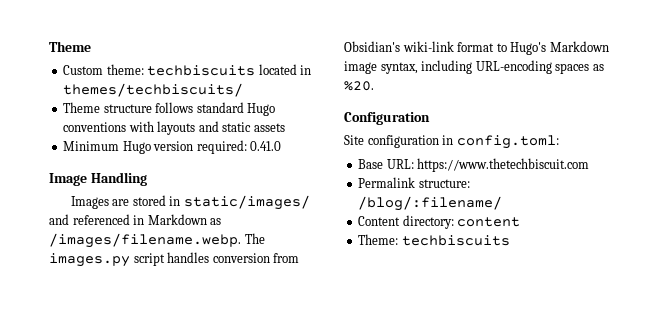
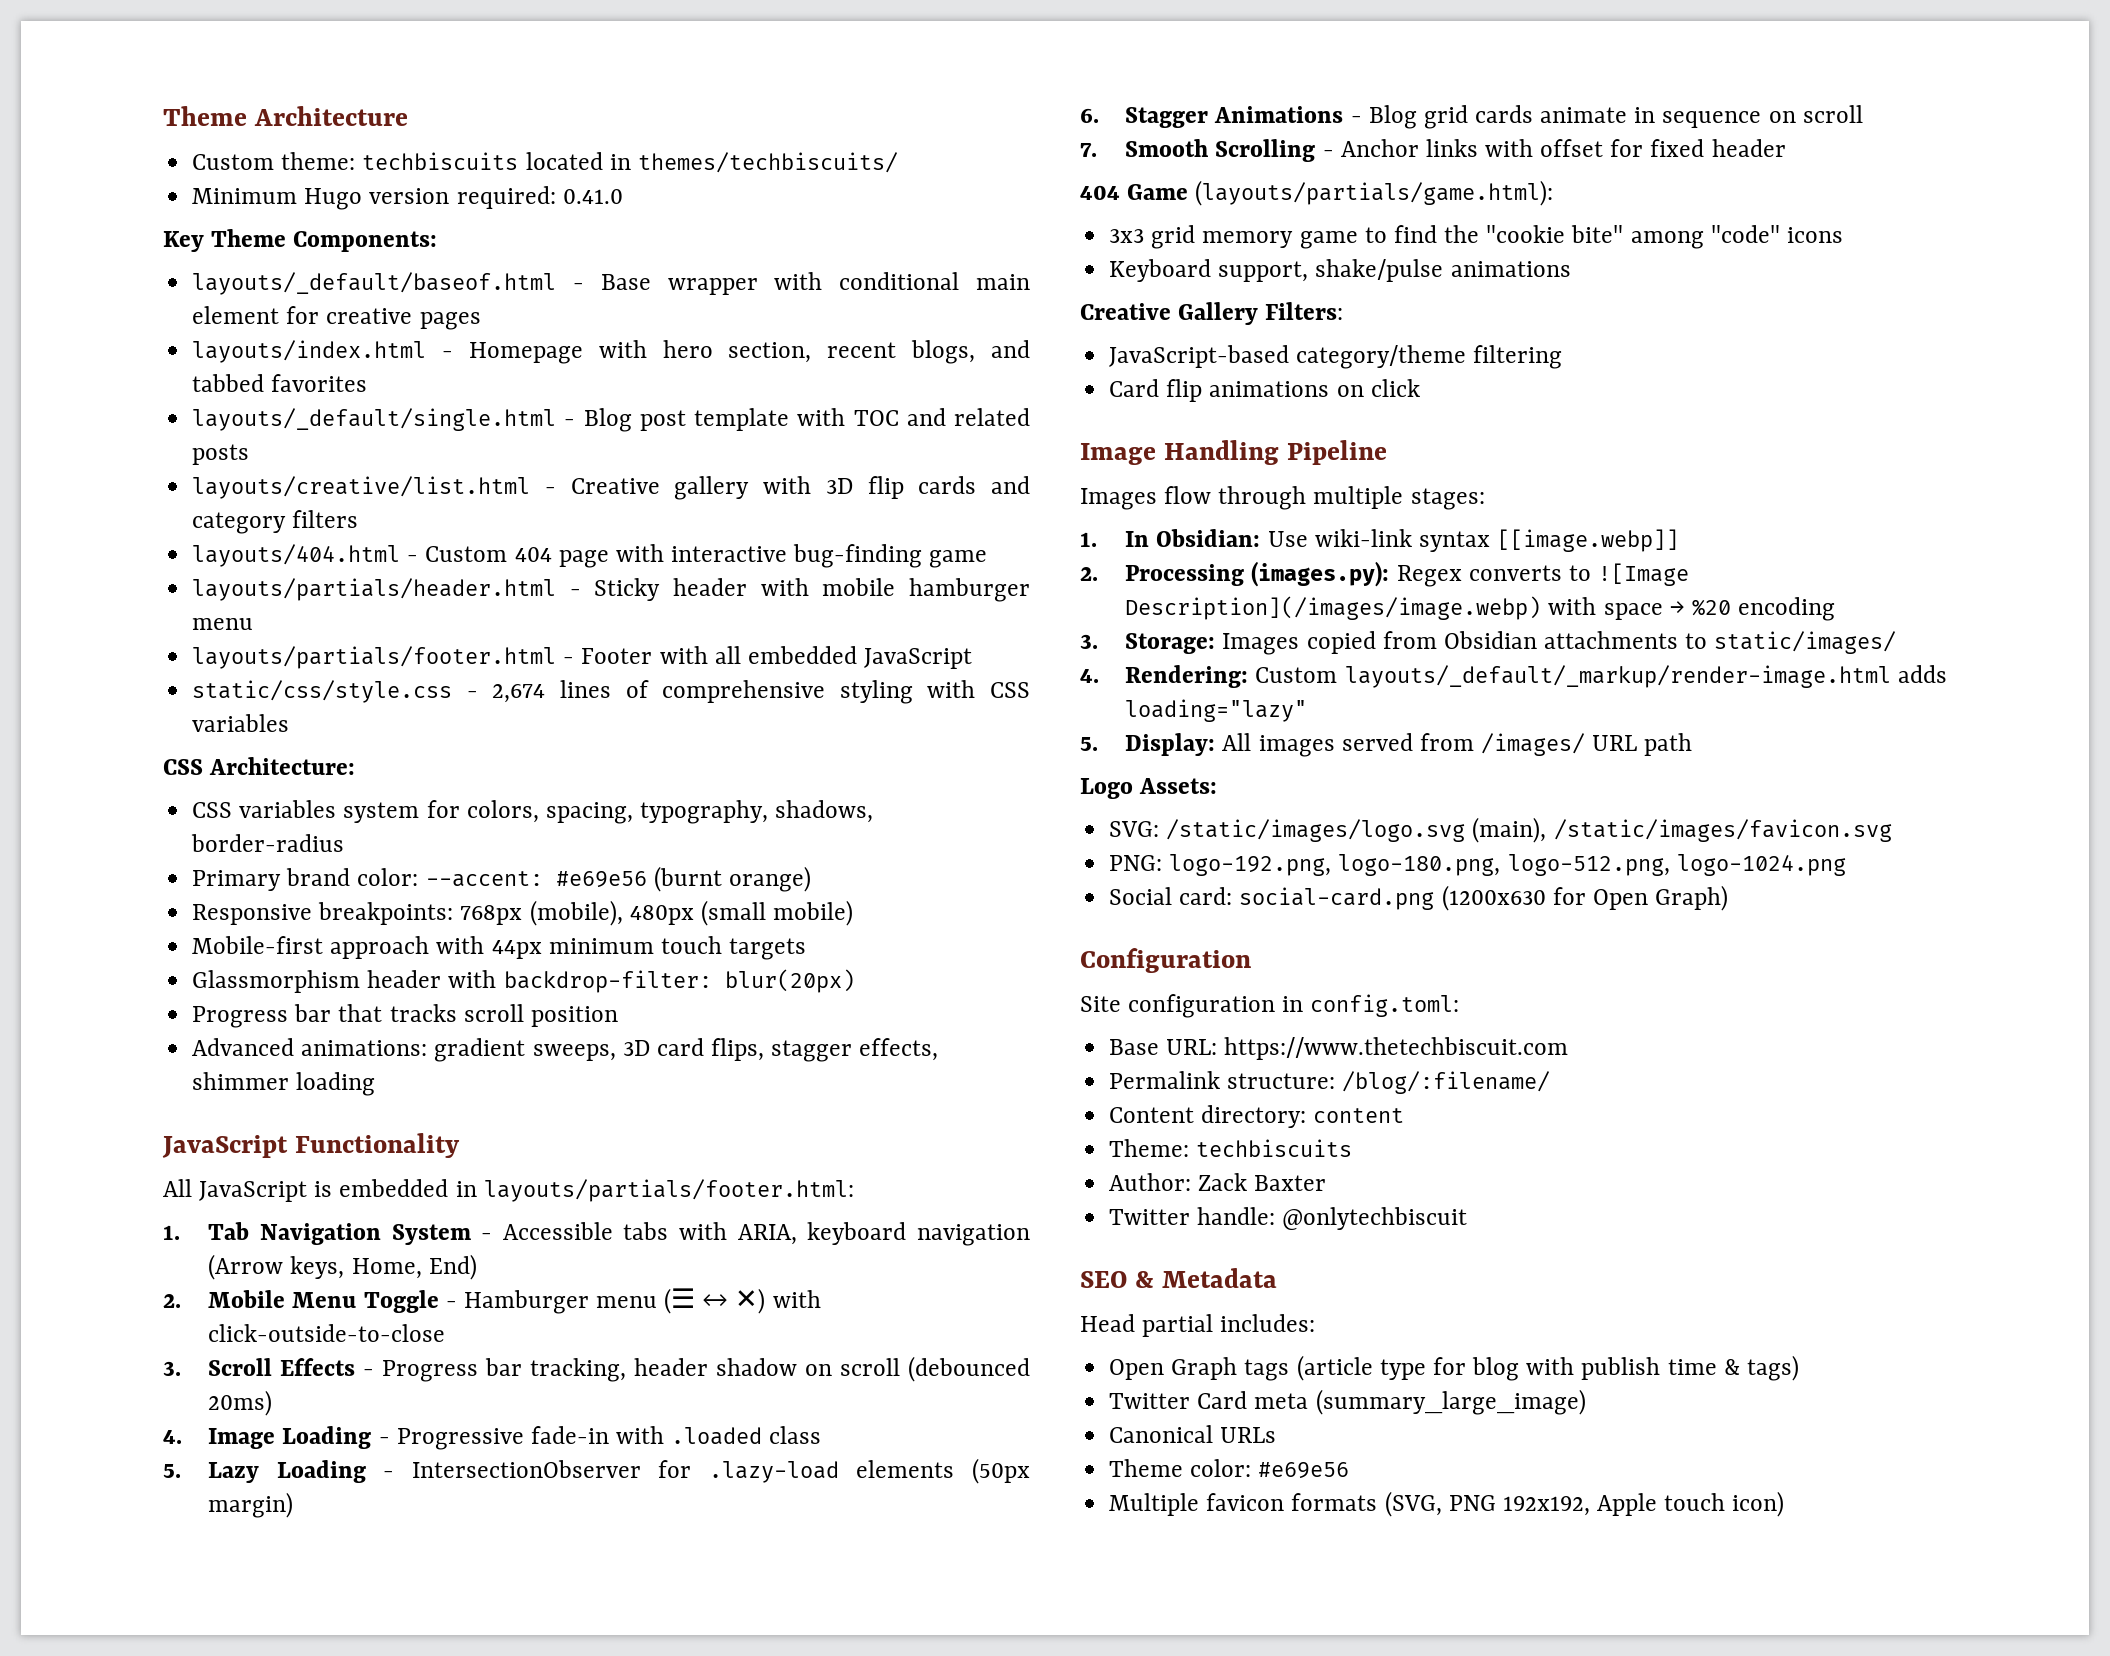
[49,41,91,52] Theme -> [163,106,408,126] Theme Architecture
[63,102,276,116] [63,121,285,135] // Theme structure follows standard Hugo conventions with layouts and static assets -> (898, 162) none
(282, 146) none -> [163,229,438,252] [192,272,1030,295] [192,306,481,330] [192,340,1030,364] [192,374,368,392] [192,408,1031,432] [192,444,250,465] [192,476,1031,500] [192,510,359,534] [192,544,988,568] [192,578,1030,602] [192,618,254,630] [192,646,973,669] [192,680,1030,704] [192,714,290,732] [163,757,356,775] [192,800,874,824] [191,834,345,852] [192,866,811,892] [192,900,854,926] [192,936,807,960] [192,969,855,993] [192,1004,618,1028] [192,1038,939,1062] [192,1072,376,1096] [162,1133,460,1158] [163,1179,854,1202] [163,1222,1030,1246] [208,1254,477,1280] [163,1288,821,1314] [208,1324,446,1342] [163,1356,1030,1382] [208,1390,273,1416] [163,1426,822,1450] [163,1458,1030,1484] [208,1492,294,1518] [1080,105,1863,129] [1080,139,1786,162] [1080,180,1554,206] [1109,225,1843,249] [1109,259,1571,282] [1080,302,1344,325] [1109,345,1563,369] [1109,379,1420,402] // Key Theme Components: // layouts/_default/baseof.html - Base wrapper with conditional main element for creative pages // layouts/index.html - Homepage with hero section, recent blogs, and tabbed favorites // layouts/_default/single.html - Blog post template with TOC and related posts // layouts/creative/list.html - Creative gallery with 3D flip cards and category filters // layouts/404.html - Custom 404 page with interactive bug-finding game // layouts/partials/header.html - Sticky header with mobile hamburger menu // layouts/partials/footer.html - Footer with all embedded JavaScript // static/css/style.css - 2,674 lines of comprehensive styling with CSS variables // CSS Architecture: // CSS variables system for colors, spacing, typography, shadows, border-radius // Primary brand color: --accent: #e69e56 (burnt orange) // Responsive breakpoints: 768px (mobile), 480px (small mobile) // Mobile-first approach with 44px minimum touch targets // Glassmorphism header with backdrop-filter: blur(20px) // Progress bar that tracks scroll position // Advanced animations: gradient sweeps, 3D card flips, stagger effects, shimmer loading // JavaScript Functionality // All JavaScript is embedded in layouts/partials/footer.html: // 1. Tab Navigation System - Accessible tabs with ARIA, keyboard navigation (Arrow keys, Home, End) // 2. Mobile Menu Toggle - Hamburger menu (☰ ↔ ✕) with click-outside-to-close // 3. Scroll Effects - Progress bar tracking, header shadow on scroll (debounced 20ms) // 4. Image Loading - Progressive fade-in with .loaded class // 5. Lazy Loading - IntersectionObserver for .lazy-load elements (50px margin) // 6. Stagger Animations - Blog grid cards animate in sequence on scroll // 7. Smooth Scrolling - Anchor links with offset for fixed header // 404 Game (layouts/partials/game.html): // 3x3 grid memory game to find the "cookie bite" among "code" icons // Keyboard support, shake/pulse animations // Creative Gallery Filters: // JavaScript-based category/theme filtering // Card flip animations on click
[70,195,310,210] [49,214,222,225] [49,233,265,248] [49,252,300,267] [344,41,609,55] [344,60,604,74] [344,81,374,91] // Images are stored in static/images/ and referenced in Markdown as /images/filename.webp. The images.py script handles conversion from Obsidian's wiki-link format to Hugo's Markdown image syntax, including URL-encoding spaces as %20. -> [1286,440,1387,465] [1080,486,1485,510] [1080,529,1680,552] [1080,561,1690,587] [1125,596,1836,621] [1080,631,1897,655] [1080,665,1947,688] [1125,699,1308,722] [1080,733,1693,757] [1080,778,1218,799] [1109,817,1892,843] [1109,854,1846,876] [1109,885,1729,911] Pipeline // Images flow through multiple stages: // 1. In Obsidian: Use wiki-link syntax [[image.webp]] // 2. Processing (images.py): Regex converts to ![Image Description](/images/image.webp) with space → %20 encoding // 3. Storage: Images copied from Obsidian attachments to static/images/ // 4. Rendering: Custom layouts/_default/_markup/render-image.html adds loading="lazy" // 5. Display: All images served from /images/ URL path // Logo Assets: // SVG: /static/images/logo.svg (main), /static/images/favicon.svg // PNG: logo-192.png, logo-180.png, logo-512.png, logo-1024.png // Social card: social-card.png (1200x630 for Open Graph)
(510, 240) none -> [1109,1173,1327,1191] [1109,1207,1468,1230] [1080,1268,1277,1288] [1080,1314,1316,1337] [1109,1355,1799,1381] [1109,1389,1586,1415] [1109,1425,1277,1443] [1109,1459,1350,1479] [1109,1491,1785,1517] // Author: Zack Baxter // Twitter handle: @onlytechbiscuit // SEO & Metadata // Head partial includes: // Open Graph tags (article type for blog with publish time & tags) // Twitter Card meta (summary_large_image) // Canonical URLs // Theme color: #e69e56 // Multiple favicon formats (SVG, PNG 192x192, Apple touch icon)

